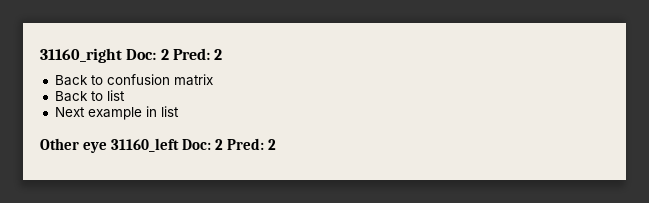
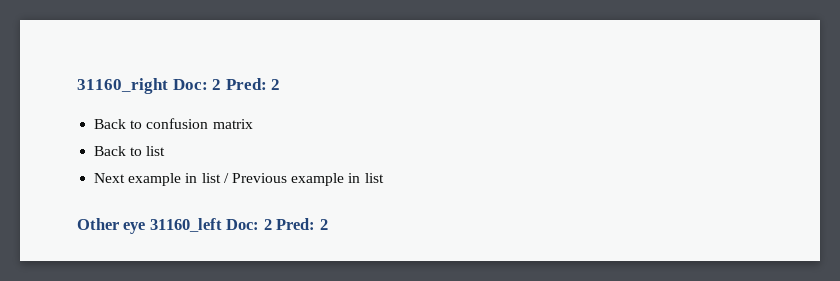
(179, 111) none -> [223,173,384,186] / Previous example in list

